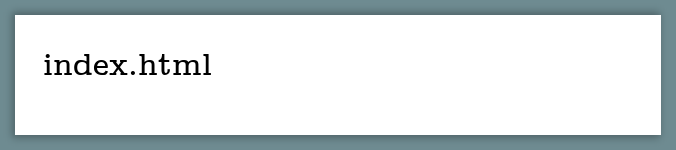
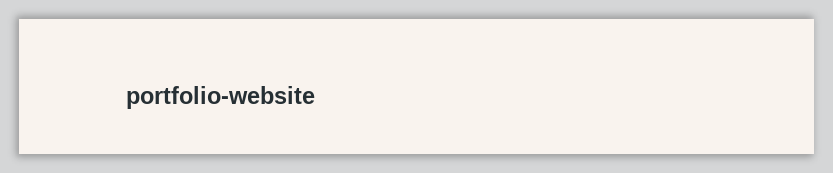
[43,54,212,75] index.html -> [126,86,315,109] portfolio-website

